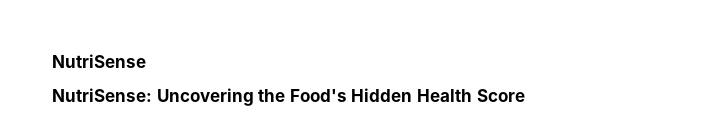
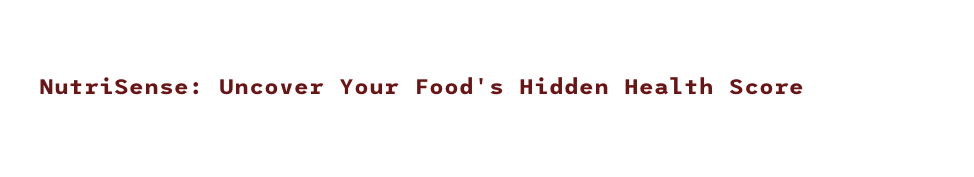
[52,54,146,68] [52,88,286,106] NutriSense // NutriSense: Uncovering the -> [39,77,399,95] NutriSense: Uncover Your

